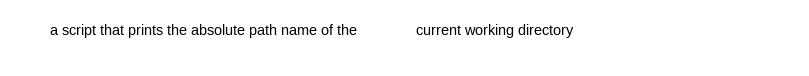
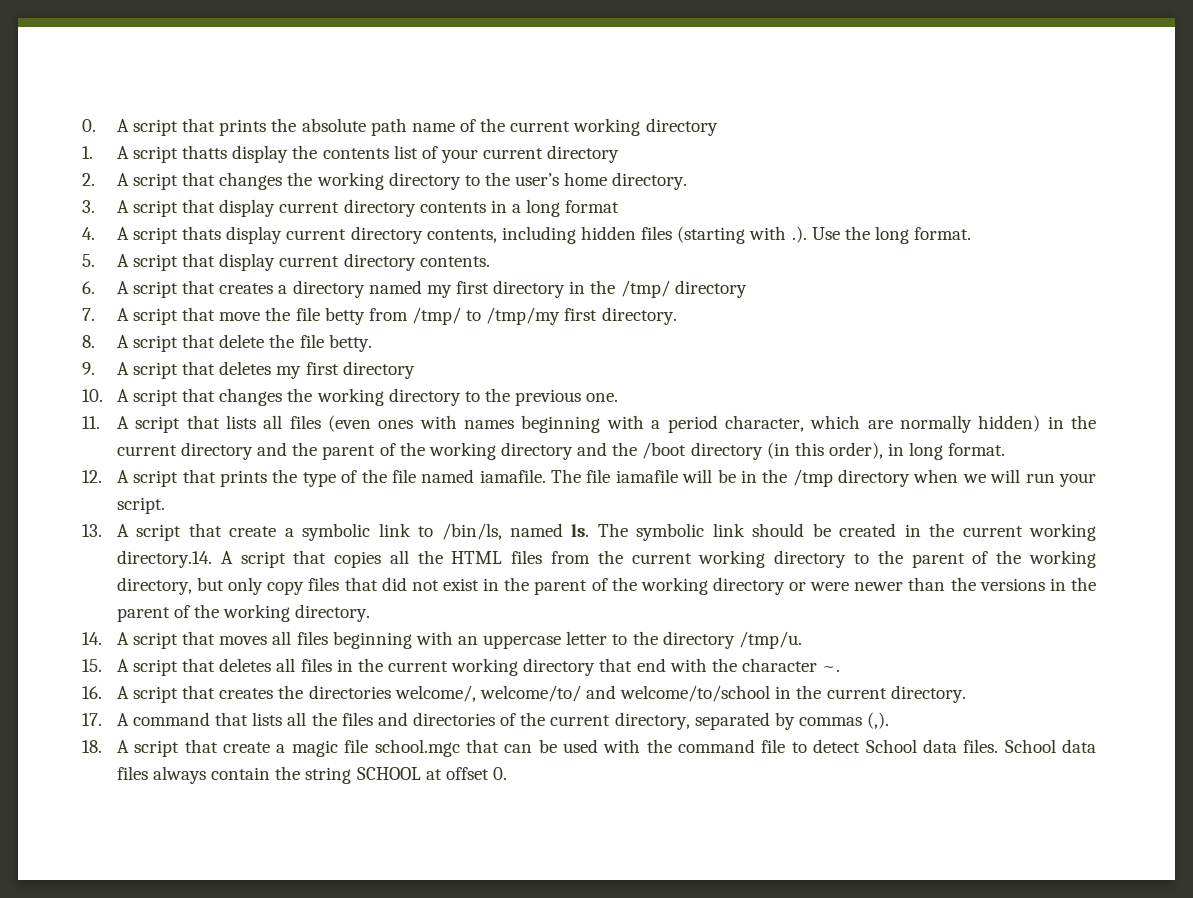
[50,27,59,35] a -> [82,119,129,132] 0. A
(574, 31) none -> [82,145,620,163] [82,172,688,190] [82,199,620,217] [82,226,972,244] [82,253,490,271] [82,280,747,298] [82,307,677,325] [82,334,372,352] [82,361,415,379] [82,388,619,406] [82,415,1097,433] [116,442,1006,460] [82,469,1096,487] [116,497,165,514] [82,523,1097,541] [116,550,1096,568] [116,577,1097,595] [116,604,371,622] [82,631,802,649] [82,658,841,676] [82,685,966,703] [82,712,890,730] [82,739,1097,757] [116,766,507,784] // 1. A script thatts display the contents list of your current directory // 2. A script that changes the working directory to the user’s home directory. // 3. A script that display current directory contents in a long format // 4. A script thats display current directory contents, including hidden files (starting with .). Use the long format. // 5. A script that display current directory contents. // 6. A script that creates a directory named my first directory in the /tmp/ directory // 7. A script that move the file betty from /tmp/ to /tmp/my first directory. // 8. A script that delete the file betty. // 9. A script that deletes my first directory // 10. A script that changes the working directory to the previous one. // 11. A script that lists all files (even ones with names beginning with a period character, which are normally hidden) in the current directory and the parent of the working directory and the /boot directory (in this order), in long format. // 12. A script that prints the type of the file named iamafile. The file iamafile will be in the /tmp directory when we will run your script. // 13. A script that create a symbolic link to /bin/ls, named ls. The symbolic link should be created in the current working directory.14. A script that copies all the HTML files from the current working directory to the parent of the working directory, but only copy files that did not exist in the parent of the working directory or were newer than the versions in the parent of the working directory. // 14. A script that moves all files beginning with an uppercase letter to the directory /tmp/u. // 15. A script that deletes all files in the current working directory that end with the character ~. // 16. A script that creates the directories welcome/, welcome/to/ and welcome/to/school in the current directory. // 17. A command that lists all the files and directories of the current directory, separated by commas (,). // 18. A script that create a magic file school.mgc that can be used with the command file to detect School data files. School data files always contain the string SCHOOL at offset 0.

